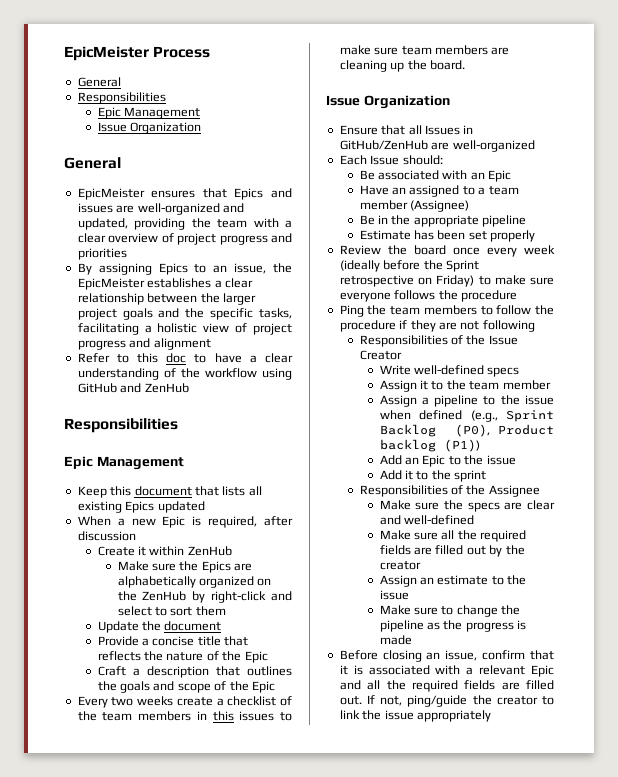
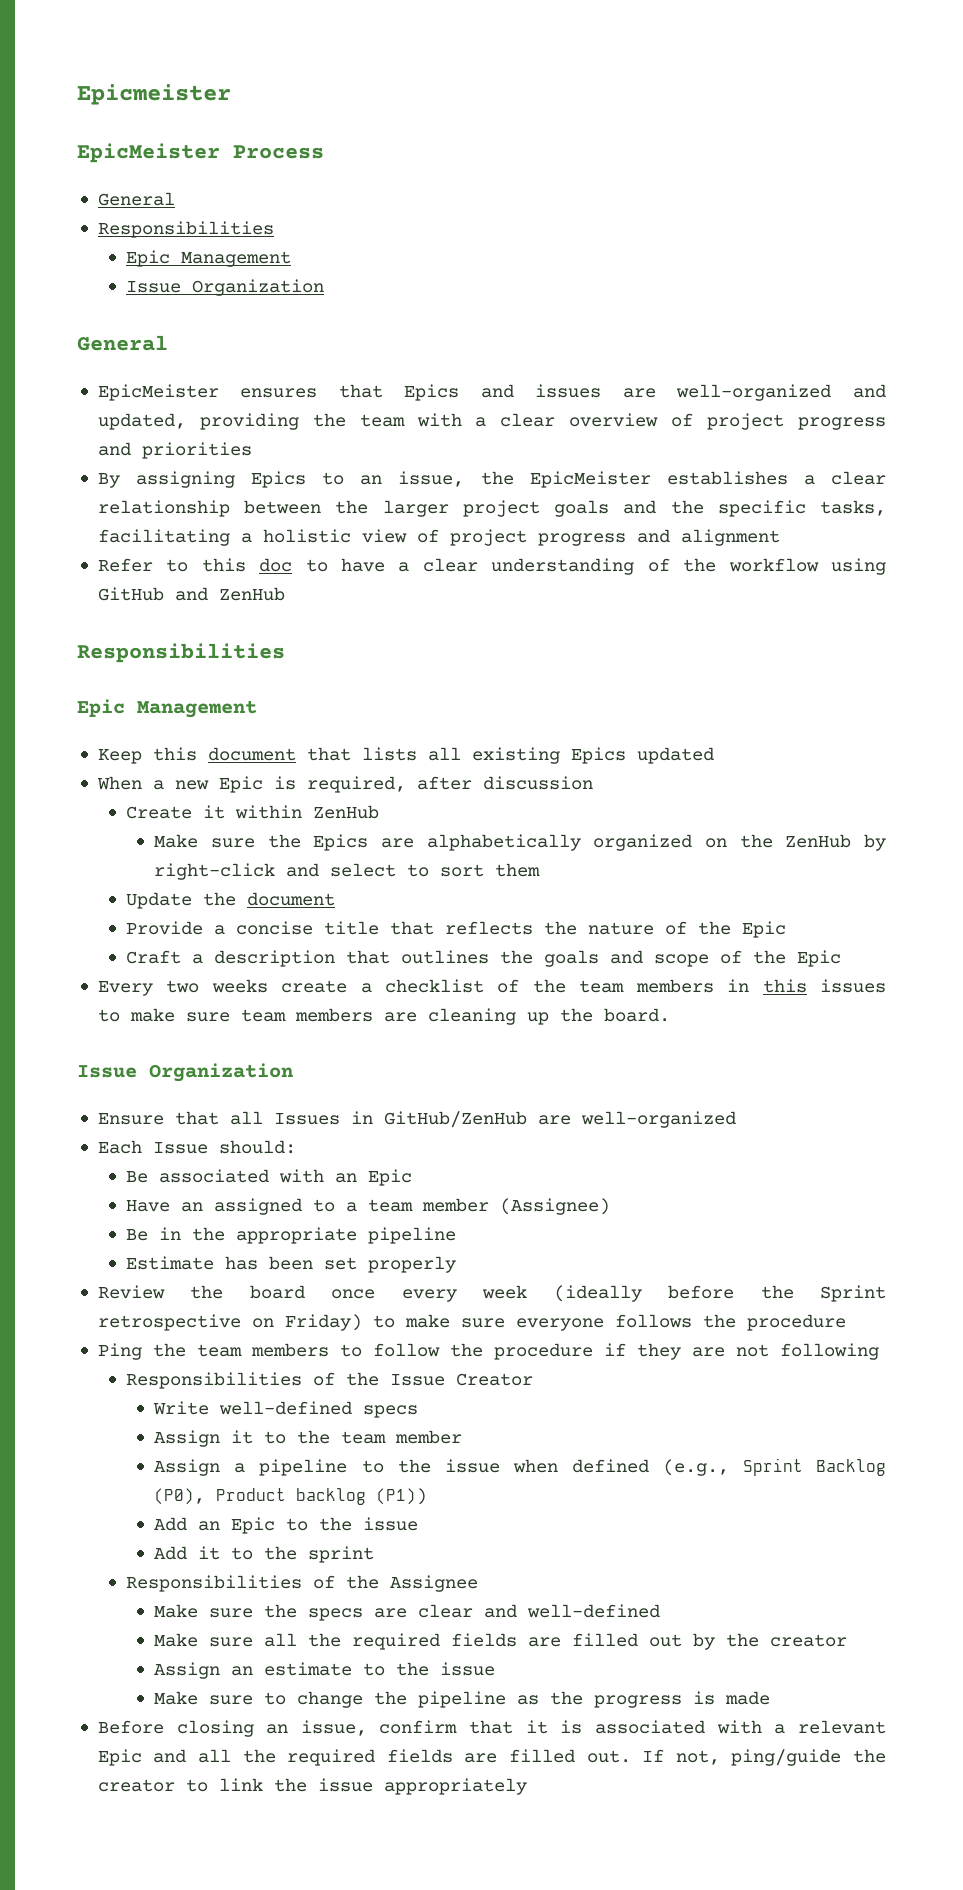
(64, 53) none -> [77,84,231,105] Epicmeister //

